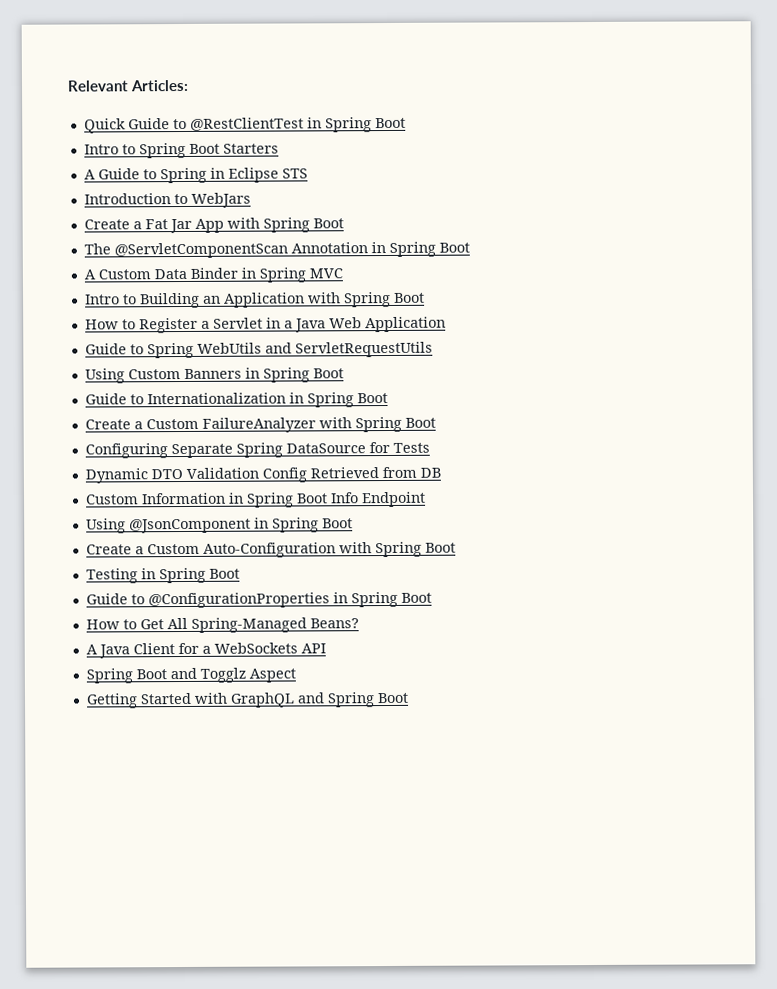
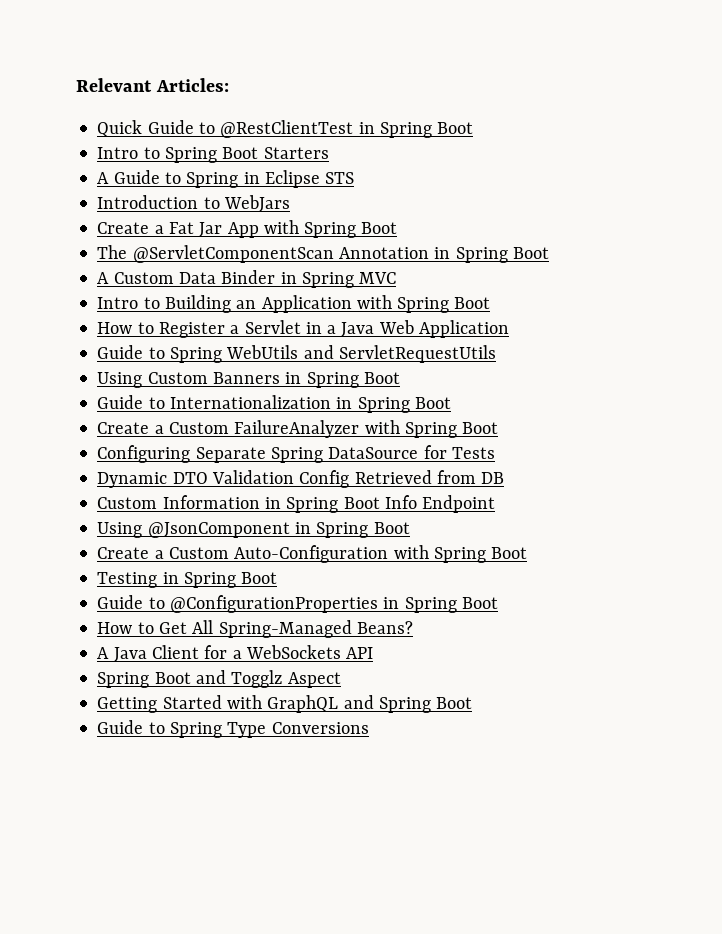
(409, 698) none -> [97,720,369,738] // Guide to Spring Type Conversions

